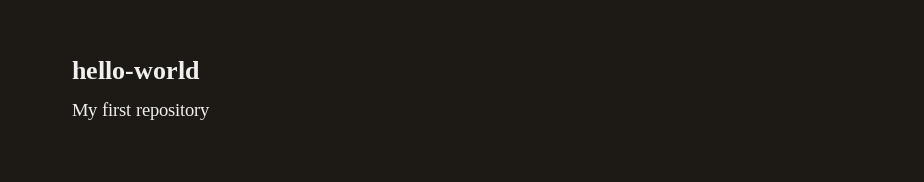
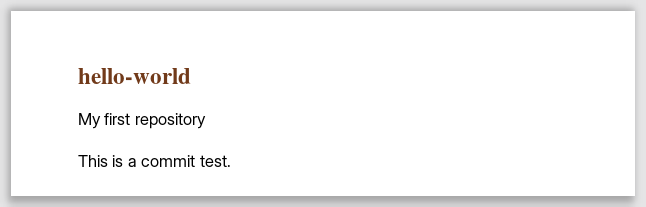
(210, 112) none -> [78,155,231,167] // This is a commit test.

